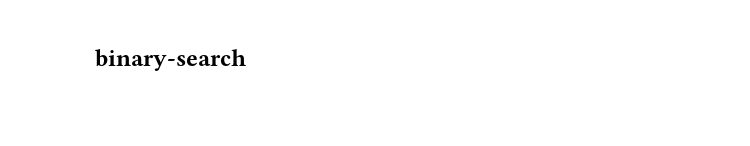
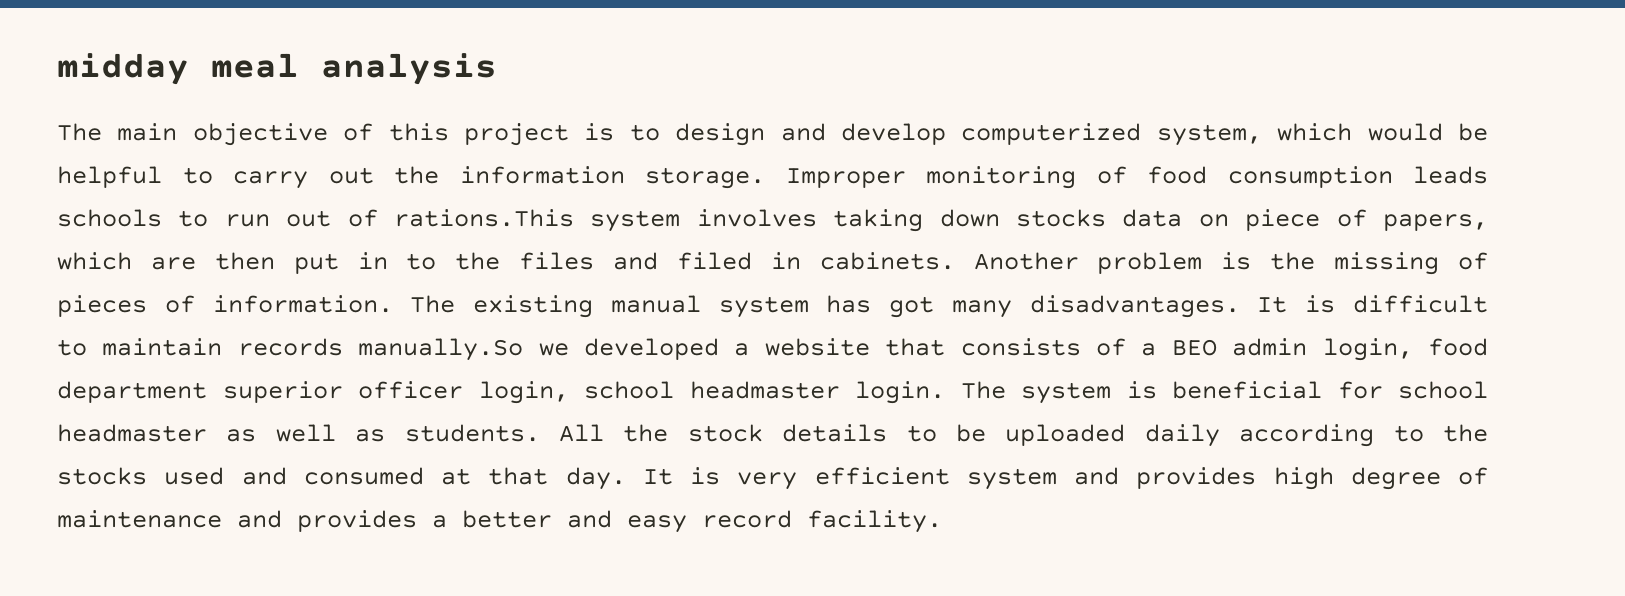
[95,49,246,71] binary-search -> [57,53,497,85] [57,123,1489,146] [57,166,1488,189] [57,209,1489,232] [57,252,1489,275] [57,295,1488,318] [57,338,1489,361] [57,381,1488,404] [57,424,1489,447] [57,467,1488,490] [57,510,942,533] midday meal analysis // The main objective of this project is to design and develop computerized system, which would be helpful to carry out the information storage. Improper monitoring of food consumption leads schools to run out of rations.This system involves taking down stocks data on piece of papers, which are then put in to the files and filed in cabinets. Another problem is the missing of pieces of information. The existing manual system has got many disadvantages. It is difficult to maintain records manually.So we developed a website that consists of a BEO admin login, food department superior officer login, school headmaster login. The system is beneficial for school headmaster as well as students. All the stock details to be uploaded daily according to the stocks used and consumed at that day. It is very efficient system and provides high degree of maintenance and provides a better and easy record facility.

